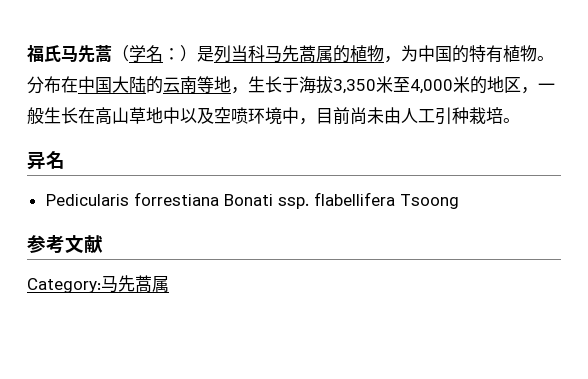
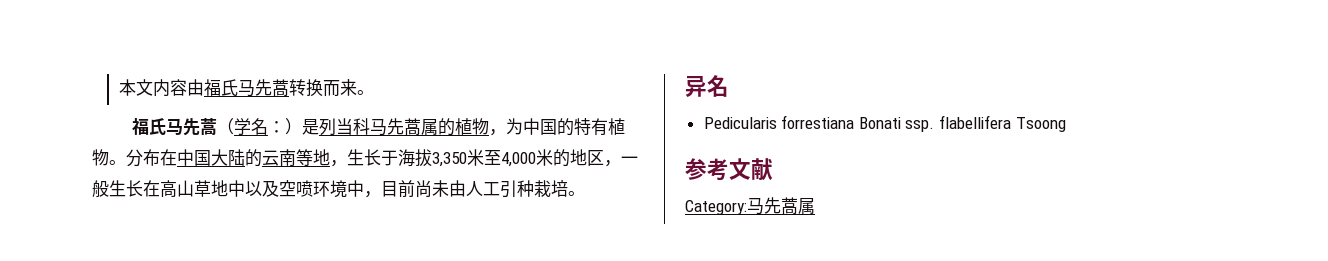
(27, 53) none -> [118,79,374,97] 本文内容由福氏马先蒿转换而来。 //

